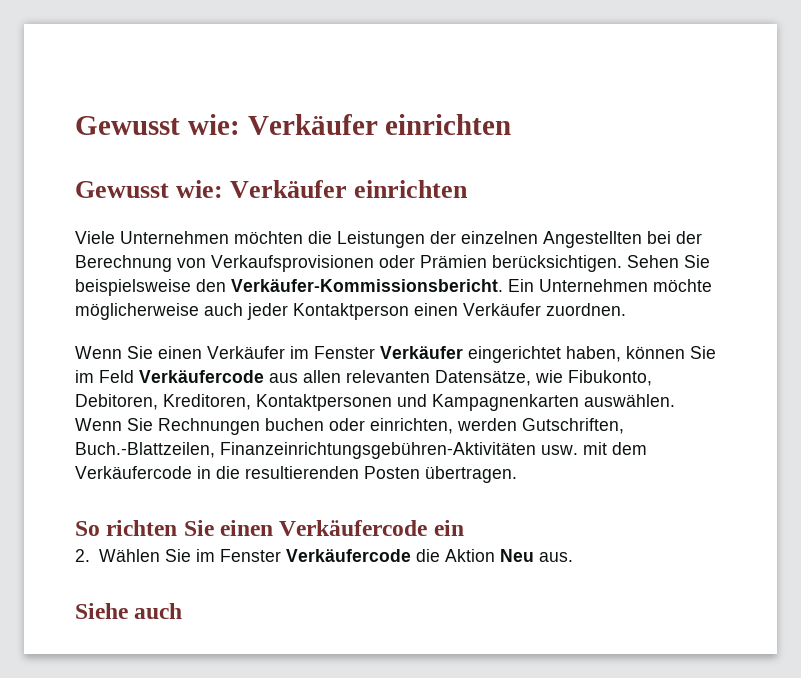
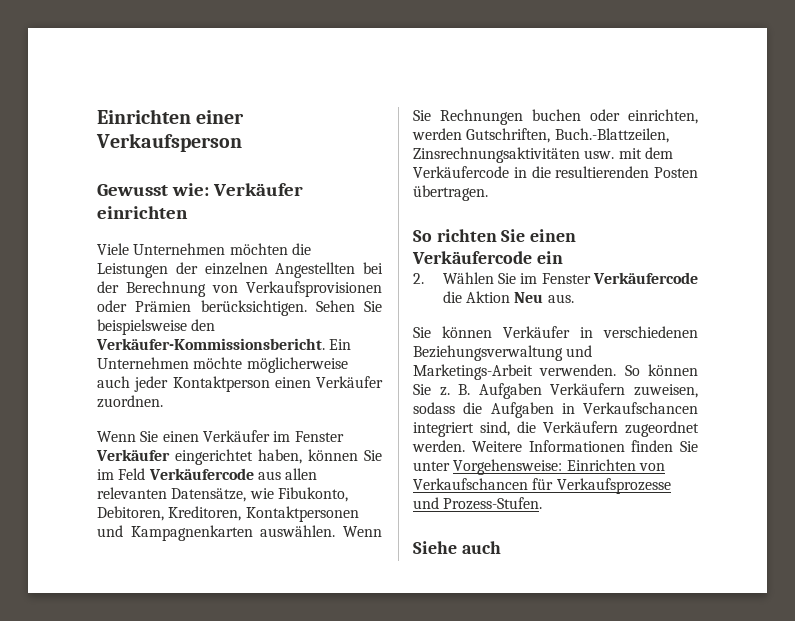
[75,114,512,135] Gewusst wie: Verkäufer einrichten -> [97,109,245,124] [96,133,242,152] Einrichten einer Verkaufsperson
[220,442,536,459] Finanzeinrichtungsgebühren-Aktivitäten -> [413,147,580,163] Zinsrechnungsaktivitäten
(574, 557) none -> [413,326,698,338] [413,345,593,361] [413,364,698,380] [413,383,698,399] [413,402,698,418] [413,421,699,437] [412,440,698,452] [413,459,665,475] [413,478,671,494] [413,497,543,510] // Sie können Verkäufer in verschiedenen Beziehungsverwaltung und Marketings-Arbeit verwenden. So können Sie z. B. Aufgaben Verkäufern zuweisen, sodass die Aufgaben in Verkaufschancen integriert sind, die Verkäufern zugeordnet werden. Weitere Informationen finden Sie unter Vorgehensweise: Einrichten von Verkaufschancen für Verkaufsprozesse und Prozess-Stufen.

